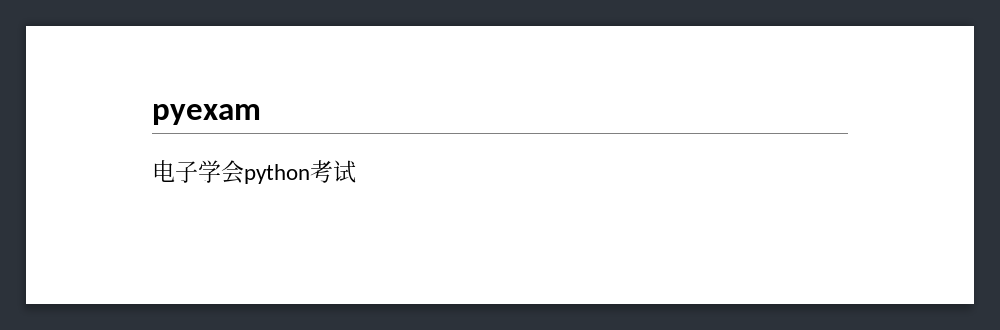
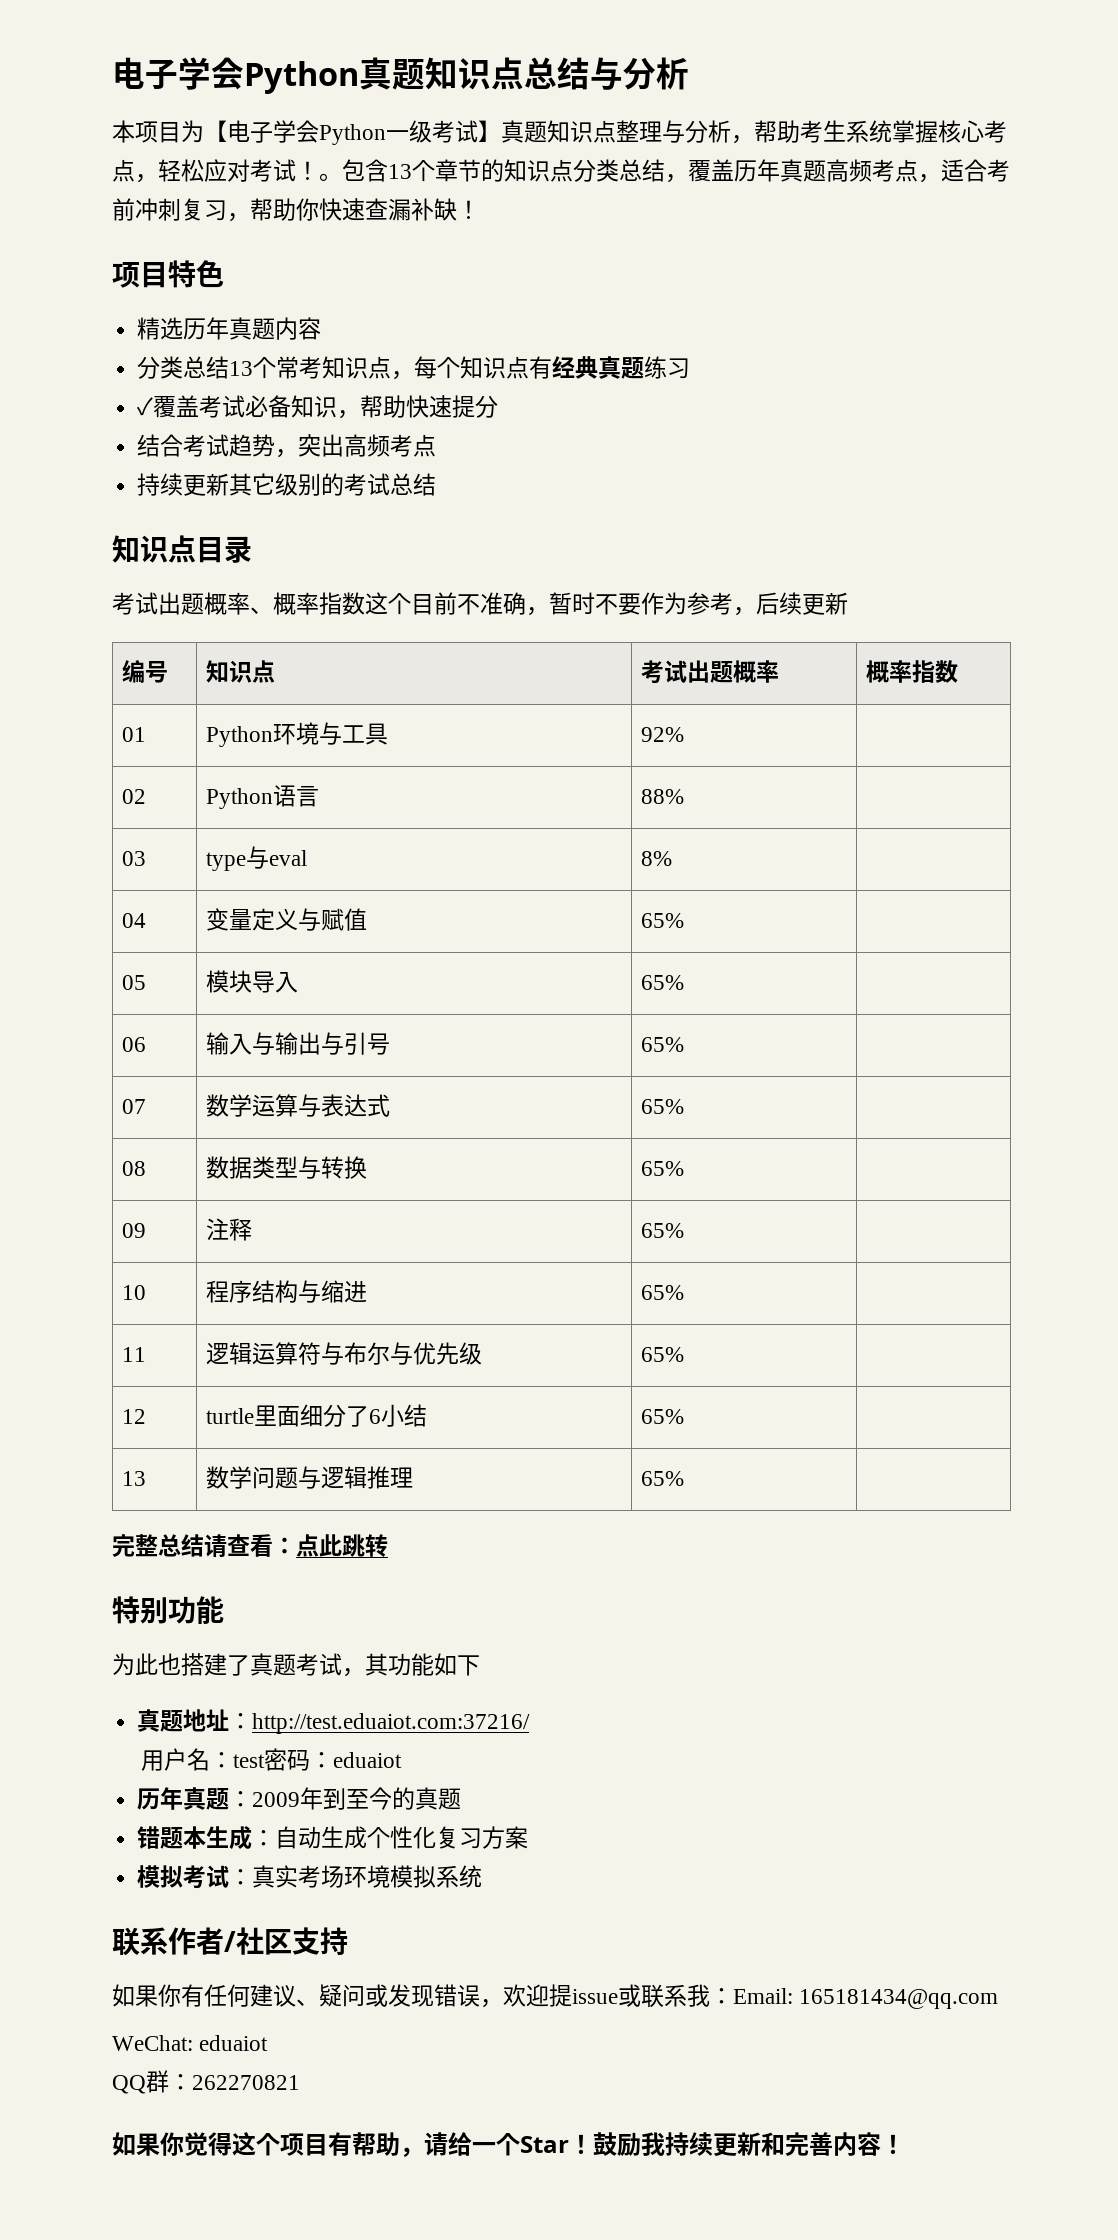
[152,104,261,125] [152,160,356,184] pyexam // 电子学会python考试 -> [112,57,689,94] [112,120,1007,145] [112,159,1010,183] [112,198,480,222] [112,260,224,288] [137,317,322,340] [137,356,691,380] [137,395,499,419] [137,434,437,458] [137,473,437,496] [112,535,252,563] [112,592,848,616] [121,660,168,683] [205,660,275,683] [640,660,779,684] [865,660,958,683] [121,727,146,742] [205,722,388,747] [640,727,684,742] [121,789,146,804] [205,785,319,809] [640,789,684,804] [121,851,146,866] [205,846,307,871] [640,851,672,866] [121,913,146,928] [205,908,367,931] [640,913,684,928] [121,975,146,990] [205,970,298,993] [640,975,684,990] [121,1037,146,1052] [205,1032,390,1055] [640,1037,684,1052] [121,1099,146,1114] [205,1094,390,1117] [640,1099,684,1114] [121,1161,146,1176] [205,1156,367,1179] [640,1161,684,1176] [121,1223,146,1238] [205,1218,252,1241] [640,1223,684,1238] [121,1285,146,1300] [205,1280,367,1303] [640,1285,684,1300] [121,1347,146,1362] [205,1342,482,1365] [640,1347,684,1362] [121,1409,146,1424] [205,1404,427,1427] [640,1409,684,1424] [121,1471,146,1486] [205,1466,413,1489] [640,1471,684,1486] [112,1534,388,1558] [112,1596,224,1624] [112,1653,480,1677] [137,1709,531,1734] [140,1748,402,1771] [137,1787,462,1810] [137,1826,529,1850] [137,1865,483,1889] [112,1927,348,1956] [112,1984,999,2009] [112,2035,269,2051] [112,2070,300,2094] [112,2132,905,2157] 电子学会Python真题知识点总结与分析 // 本项目为【电子学会Python一级考试】真题知识点整理与分析，帮助考生系统掌握核心考点，轻松应对考试！。包含13个章节的知识点分类总结，覆盖历年真题高频考点，适合考前冲刺复习，帮助你快速查漏补缺！ // 项目特色 // 精选历年真题内容 // 分类总结13个常考知识点，每个知识点有经典真题练习 // ✓覆盖考试必备知识，帮助快速提分 // 结合考试趋势，突出高频考点 // 持续更新其它级别的考试总结 // 知识点目录 // 考试出题概率、概率指数这个目前不准确，暂时不要作为参考，后续更新 // 编号 | 知识点 | 考试出题概率 | 概率指数 // 01 | Python环境与工具 | 92% | // 02 | Python语言 | 88% | // 03 | type与eval | 8% | // 04 | 变量定义与赋值 | 65% | // 05 | 模块导入 | 65% | // 06 | 输入与输出与引号 | 65% | // 07 | 数学运算与表达式 | 65% | // 08 | 数据类型与转换 | 65% | // 09 | 注释 | 65% | // 10 | 程序结构与缩进 | 65% | // 11 | 逻辑运算符与布尔与优先级 | 65% | // 12 | turtle里面细分了6小结 | 65% | // 13 | 数学问题与逻辑推理 | 65% | // 完整总结请查看：点此跳转 // 特别功能 // 为此也搭建了真题考试，其功能如下 // 真题地址：http://test.eduaiot.com:37216/ // 用户名：test密码：eduaiot // 历年真题：2009年到至今的真题 // 错题本生成：自动生成个性化复习方案 // 模拟考试：真实考场环境模拟系统 // 联系作者/社区支持 // 如果你有任何建议、疑问或发现错误，欢迎提issue或联系我：Email: 165181434@qq.com // WeChat: eduaiot // QQ群：262270821 // 如果你觉得这个项目有帮助，请给一个Star！鼓励我持续更新和完善内容！

